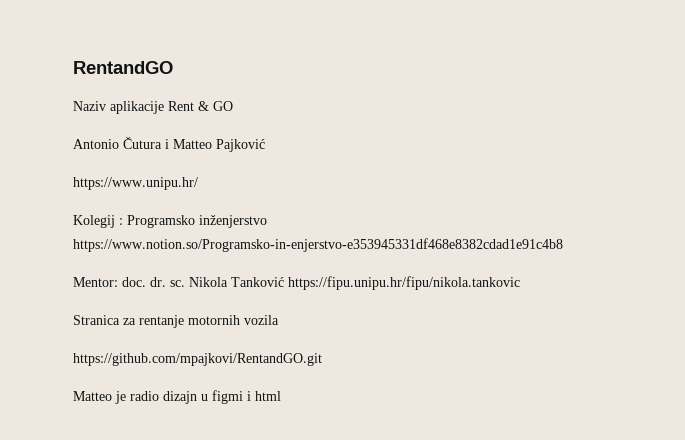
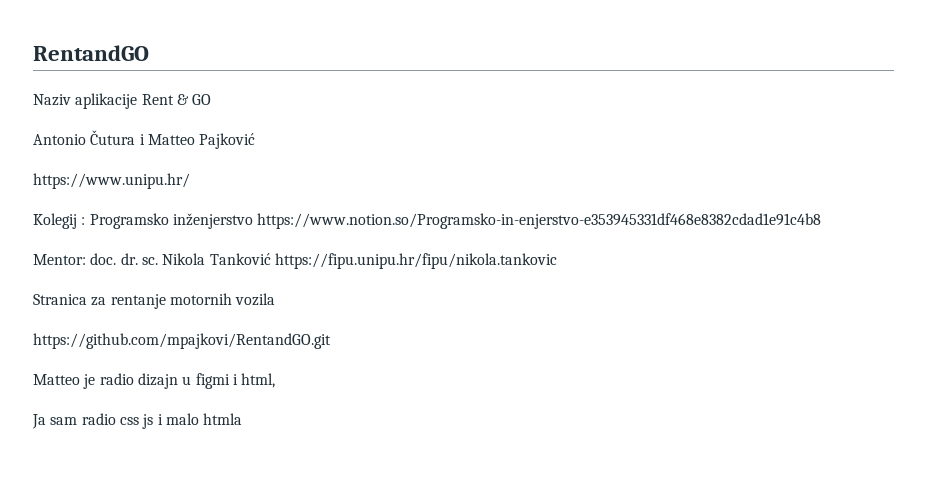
[255,391,281,401] html -> [241,373,276,388] [32,413,243,429] html, // Ja sam radio css js i malo htmla

